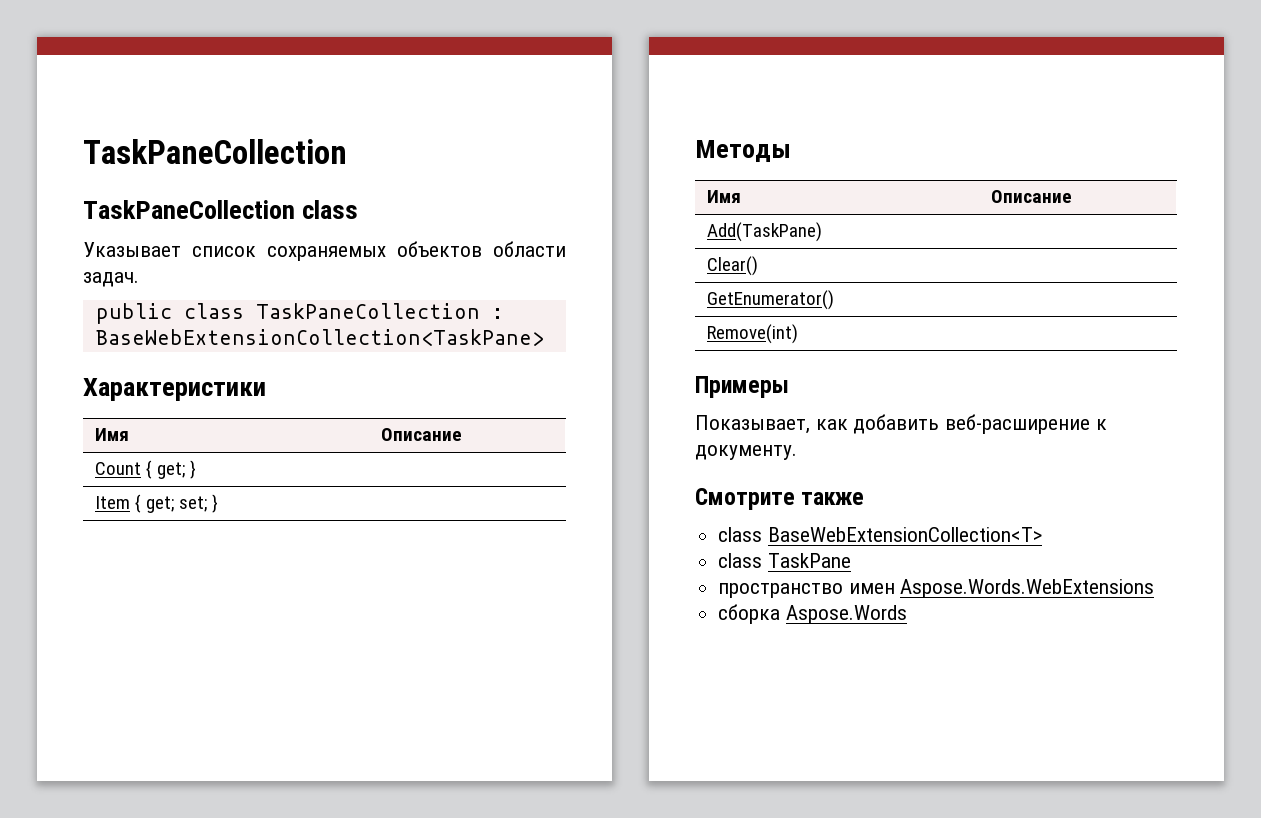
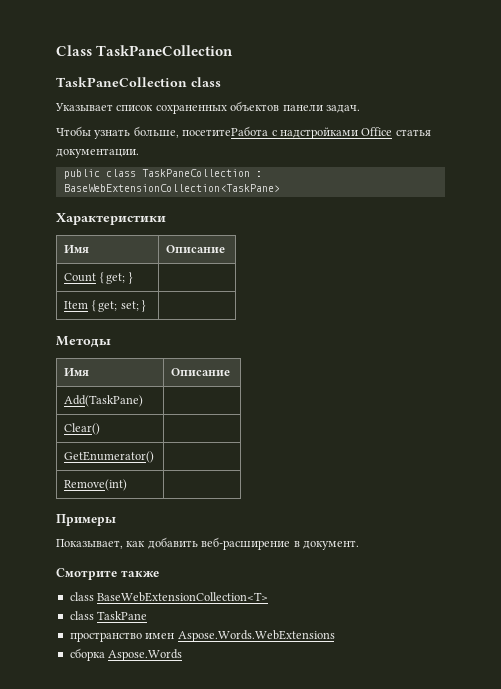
(83, 151) none -> [56,45,92,56] Class
[267,241,566,261] [83,272,139,287] сохраняемых объектов области задач. -> [155,101,360,114] [56,126,431,139] [56,148,139,158] сохраненных объектов панели задач. // Чтобы узнать больше, посетитеРабота с надстройками Office статья документации.
[1095,419,1107,430] [695,445,797,460] к документу. -> [293,540,359,550] в документ.

